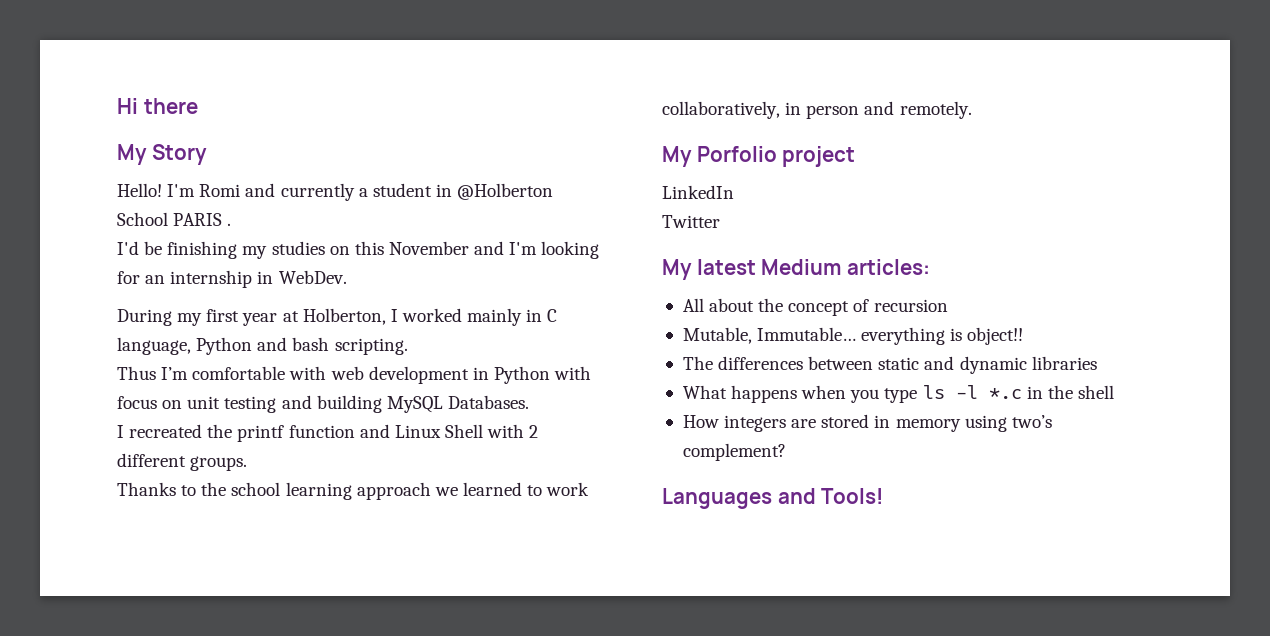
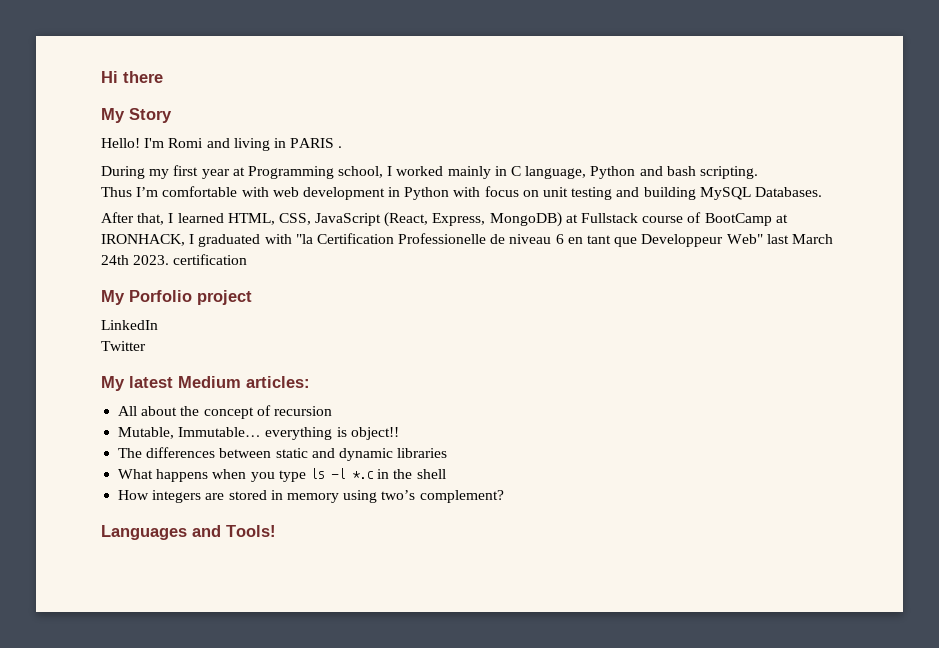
[280,183,554,201] [117,212,232,226] [117,241,600,259] [117,270,347,288] currently a student in @Holberton School PARIS . // I'd be finishing my studies on this November and I'm looking for an internship in WebDev. -> [233,138,343,151] living in PARIS .
[302,308,386,325] Holberton, -> [247,166,384,179] Programming school,
[117,424,539,442] [117,453,248,471] [117,482,590,500] [662,101,972,119] I recreated the printf function and Linux Shell with 2 different groups. // Thanks to the school learning approach we learned to work collaboratively, in person and remotely. -> [101,212,788,227] [101,233,833,247] [101,254,248,265] After that, I learned HTML, CSS, JavaScript (React, Express, MongoDB) at Fullstack course of BootCamp at IRONHACK, I graduated with "la Certification Professionelle de niveau 6 en tant que Developpeur Web" last March 24th 2023. certification

